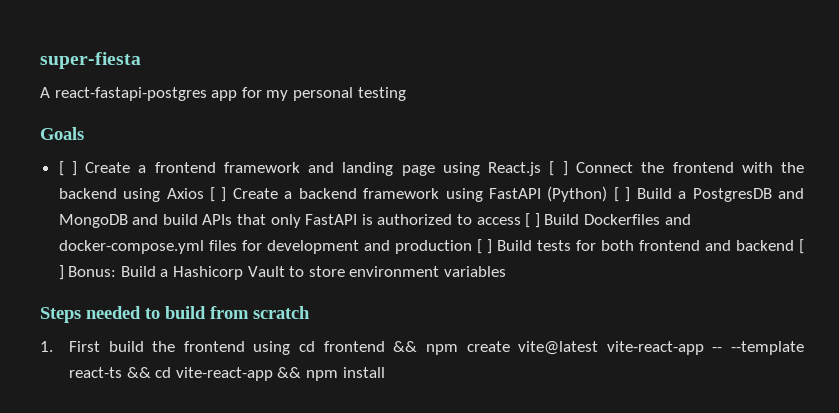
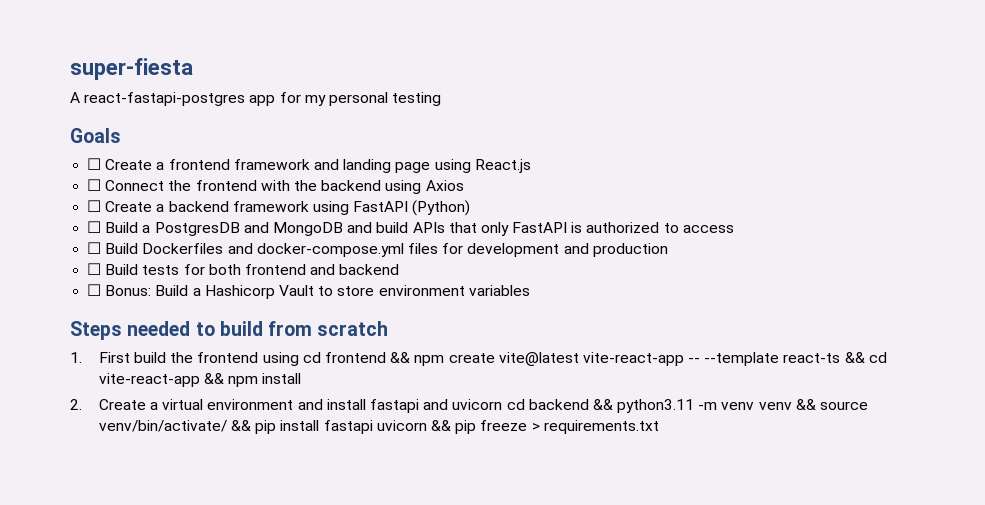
[58,161,77,176] [ ] -> [87,158,102,170] ☐
[549,161,568,176] [ ] -> [87,179,102,191] // ☐
[209,187,227,202] [ ] -> [87,200,102,212] // ☐
[613,187,631,202] [ ] -> [87,221,102,233] // ☐
[525,213,540,228] [ ] -> [87,242,102,254] // ☐
[476,239,492,254] [ ] -> [87,263,102,275] // ☐
[798,239,804,254] [58,265,64,280] [ ] -> [87,284,102,296] // ☐
(385, 372) none -> [70,399,869,413] [98,420,659,434] // 2. Create a virtual environment and install fastapi and uvicorn cd backend && python3.11 -m venv venv && source venv/bin/activate/ && pip install fastapi uvicorn && pip freeze > requirements.txt

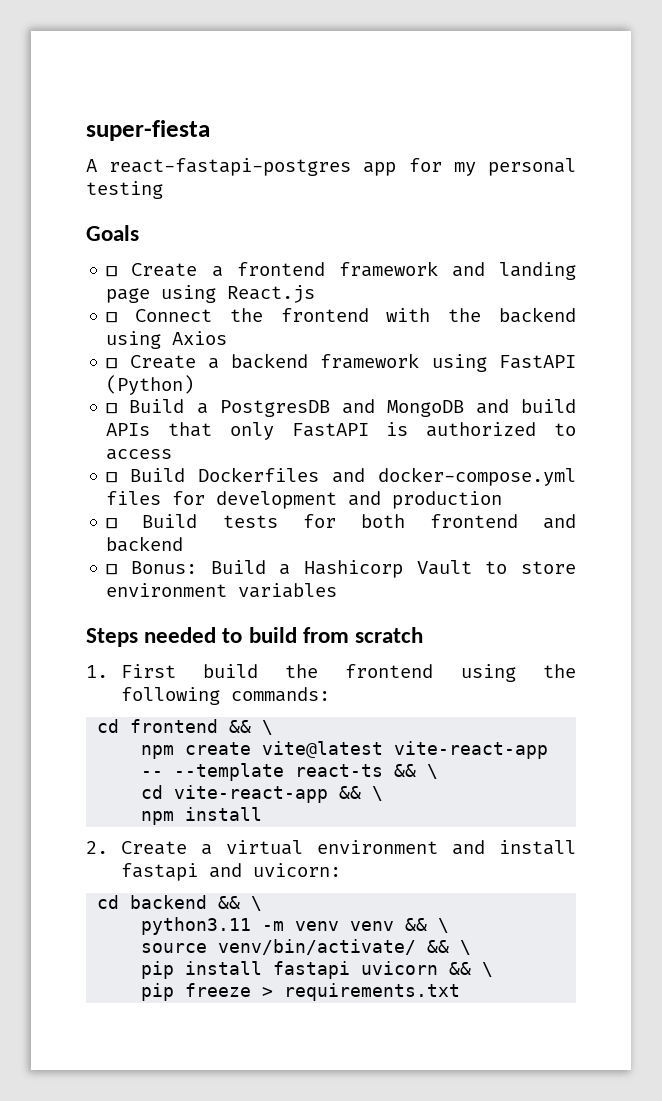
(299, 359) none -> [543,664,576,678] [120,687,330,705] the following commands: //
(411, 357) none -> [262,720,274,735] \ //
(865, 357) none -> [427,764,439,779] \ //
(225, 378) none -> [372,786,384,801] \ //
[452,399,503,410] uvicorn -> [252,863,341,877] uvicorn: //
(613, 404) none -> [251,896,263,911] \ //
(816, 404) none -> [438,918,450,933] \ //
(252, 425) none -> [460,940,472,955] \ //
(451, 425) none -> [482,962,494,977] \ //

